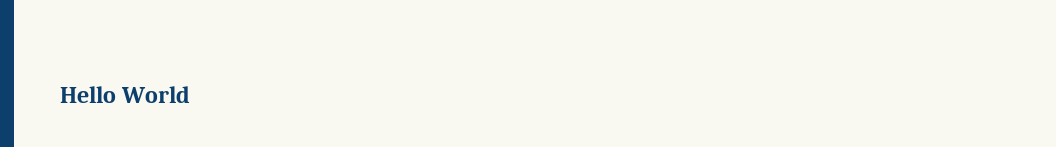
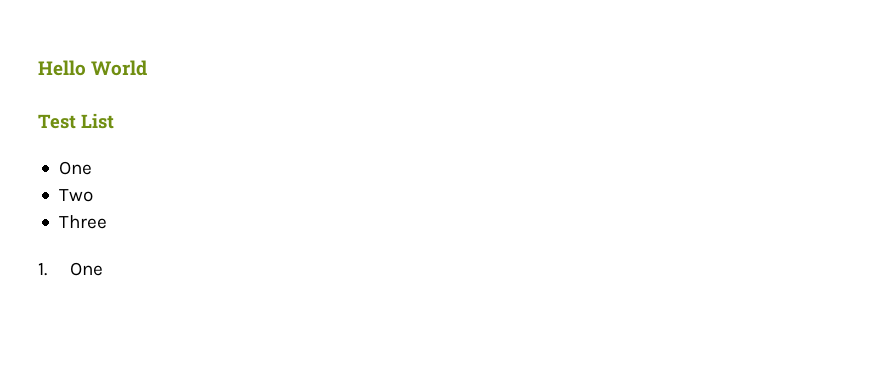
(191, 94) none -> [38,113,114,129] [58,161,92,175] [58,189,93,202] [58,215,107,229] [38,262,103,276] // Test List // One // Two // Three // 1. One

